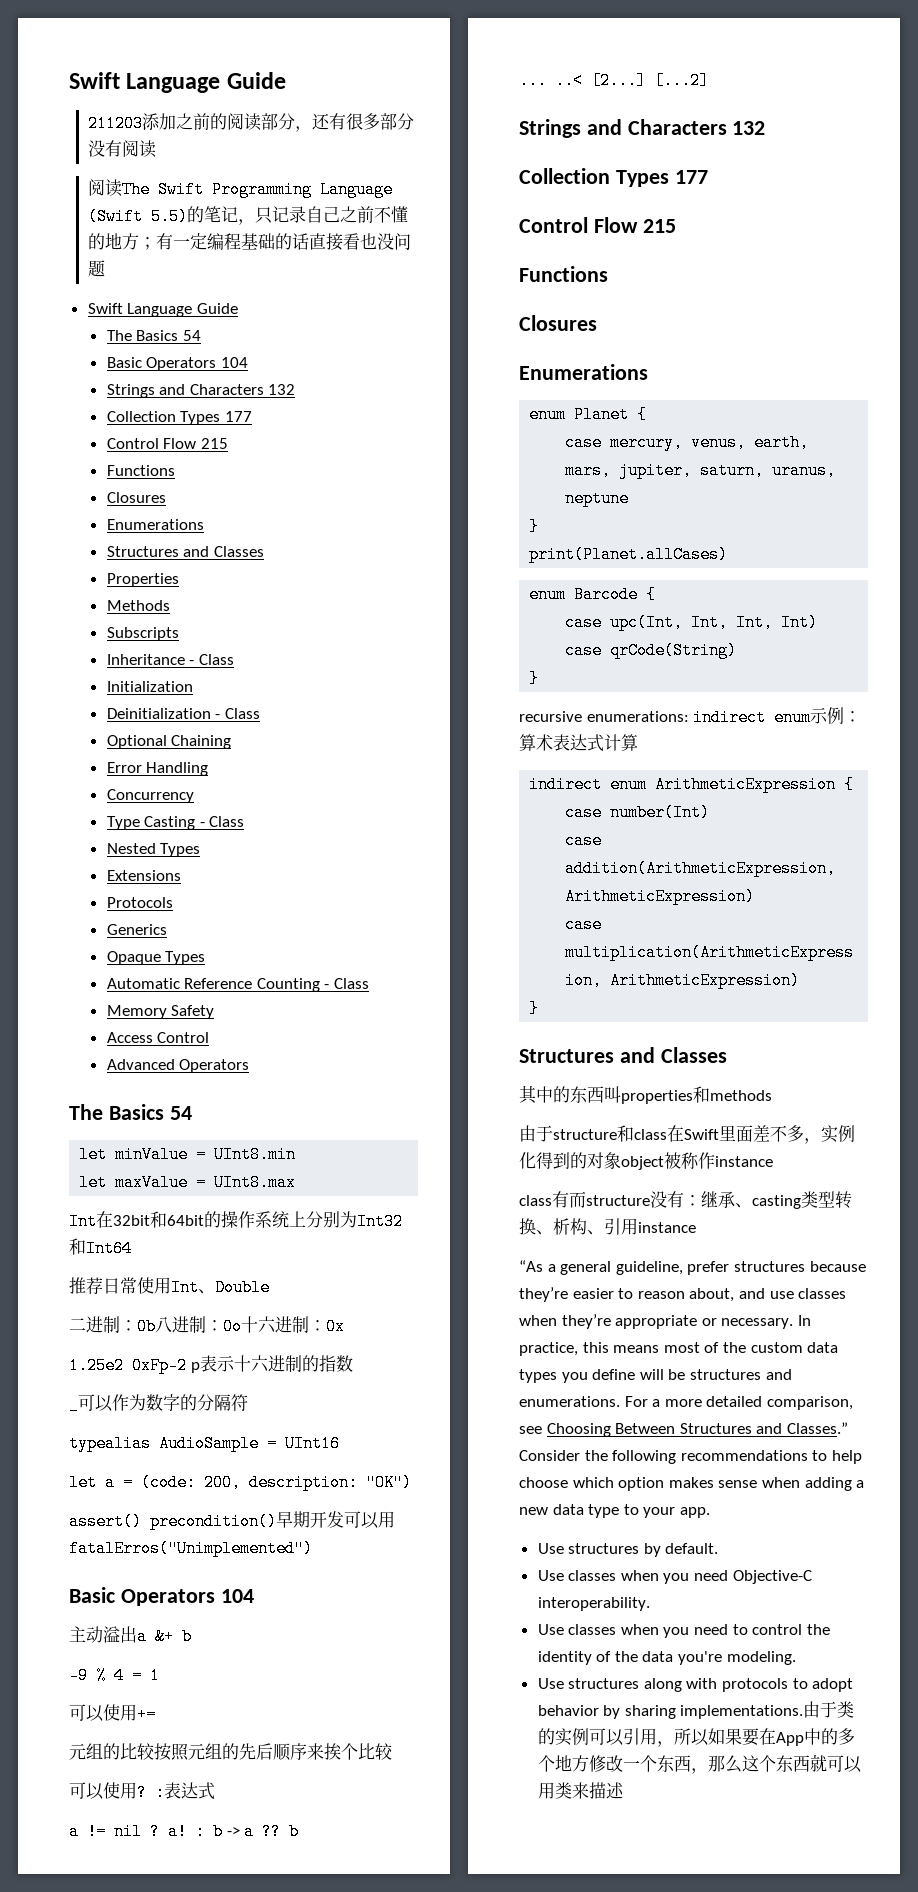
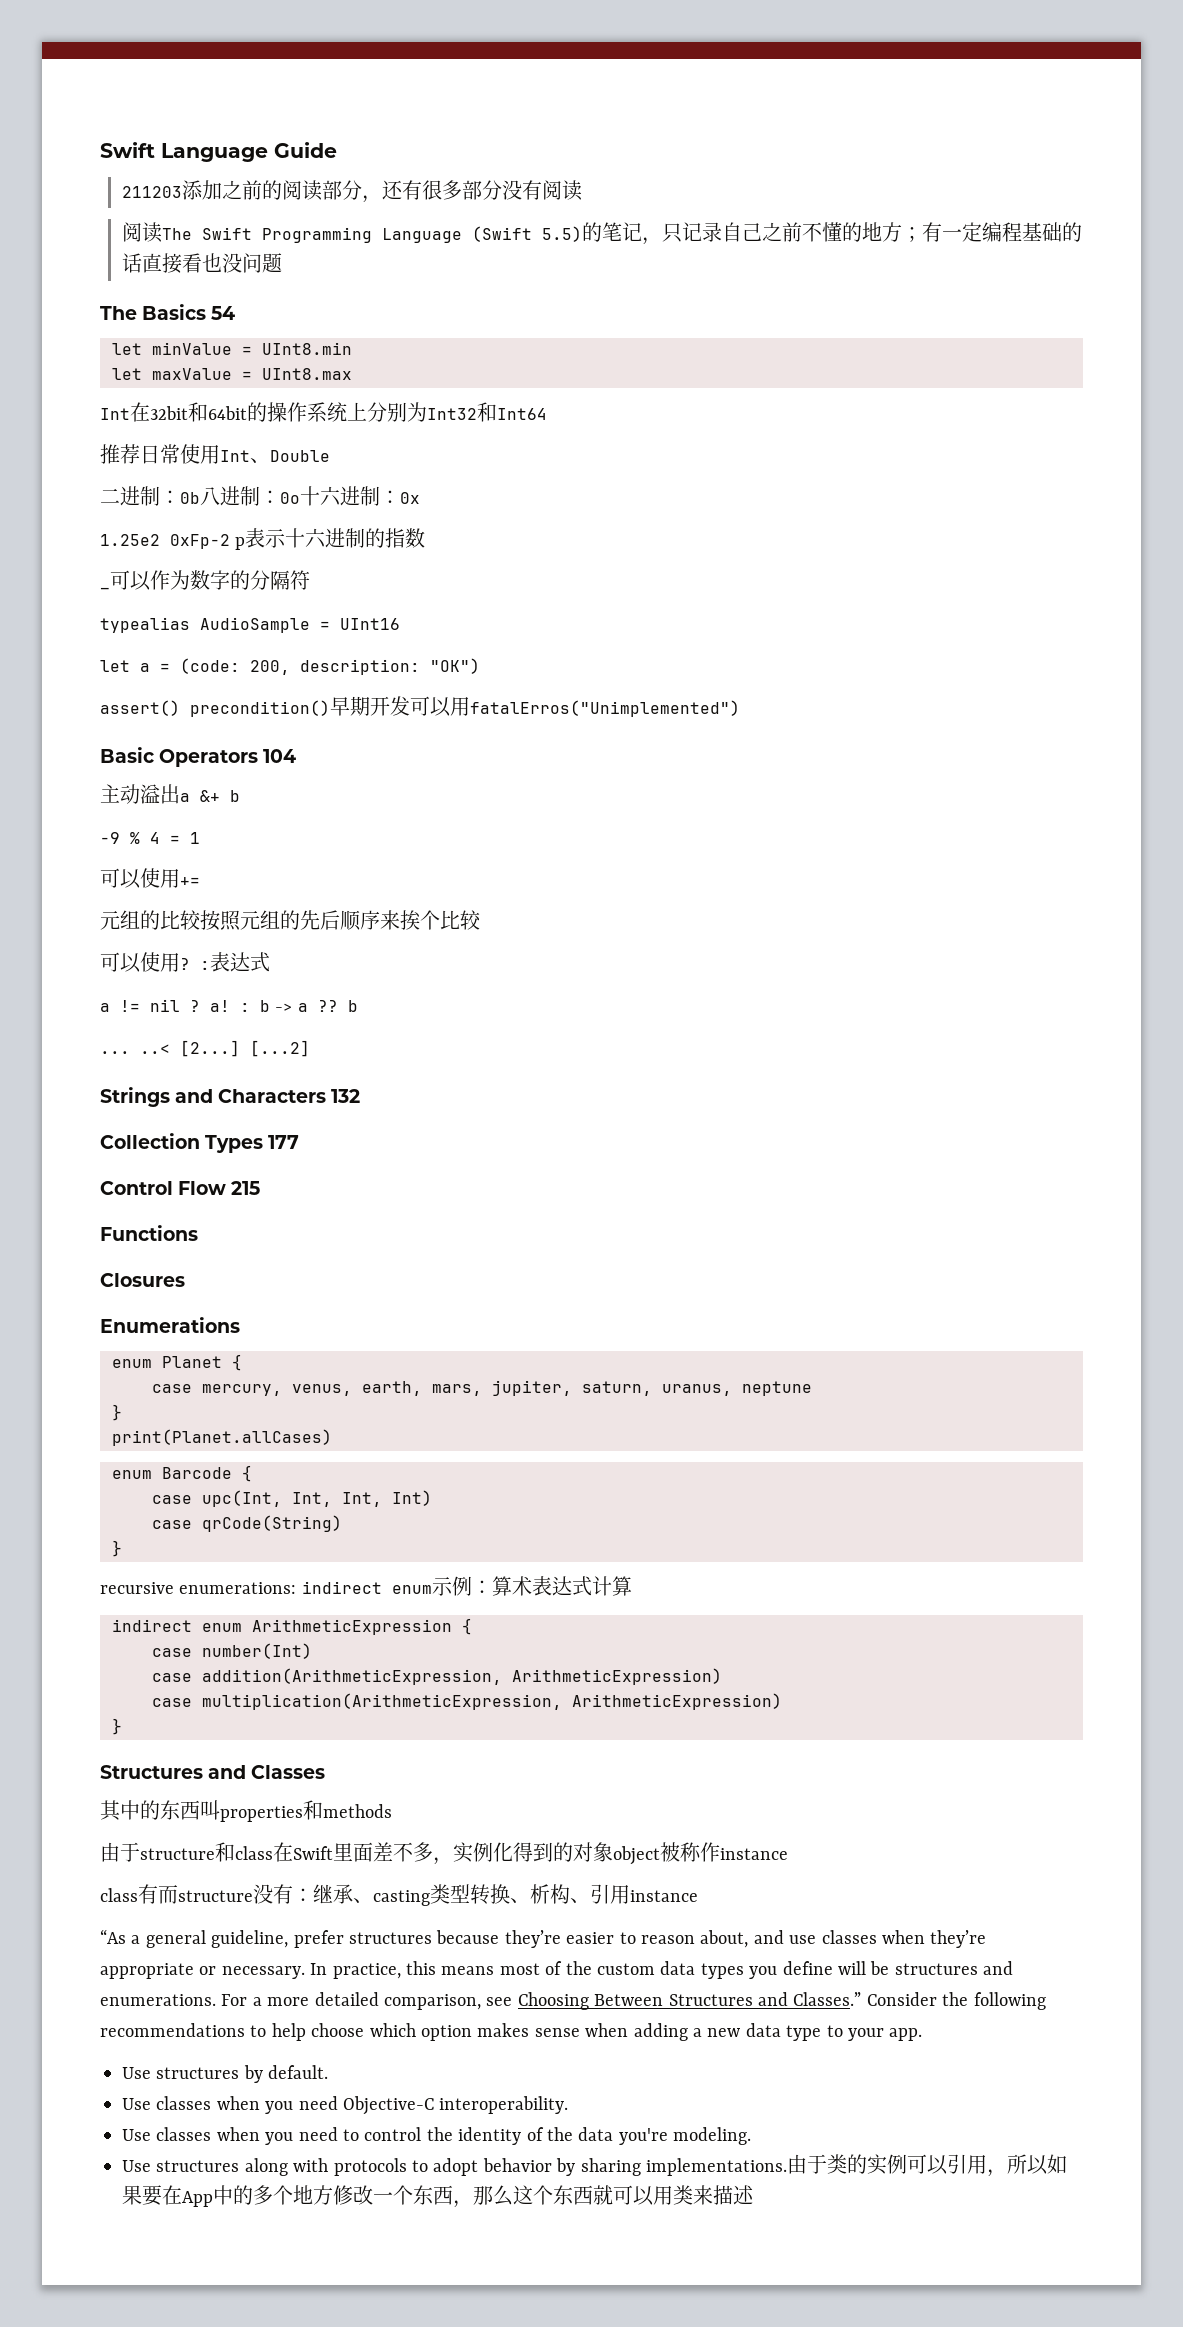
[87,303,238,317] [106,330,201,341] [106,357,248,371] [106,384,296,398] [106,411,252,425] [106,438,228,449] [106,465,175,476] [106,492,166,503] [106,519,204,530] [106,546,264,557] [106,573,179,587] [106,600,170,611] [106,627,179,641] [106,654,234,665] [106,681,193,692] [106,708,260,719] [106,735,232,749] [106,762,209,776] [106,789,194,803] [106,816,245,830] [106,843,201,857] [106,870,181,881] [106,897,173,908] [106,924,167,935] [106,951,206,965] [106,978,370,992] [106,1005,215,1019] [106,1032,210,1043] [106,1059,250,1073] // Swift Language Guide // The Basics 54 // Basic Operators 104 // Strings and Characters 132 // Collection Types 177 // Control Flow 215 // Functions // Closures // Enumerations // Structures and Classes // Properties // Methods // Subscripts // Inheritance - Class // Initialization // Deinitialization - Class // Optional Chaining // Error Handling // Concurrency // Type Casting - Class // Nested Types // Extensions // Protocols // Generics // Opaque Types // Automatic Reference Counting - Class // Memory Safety // Access Control // Advanced Operators -> (283, 263) none

